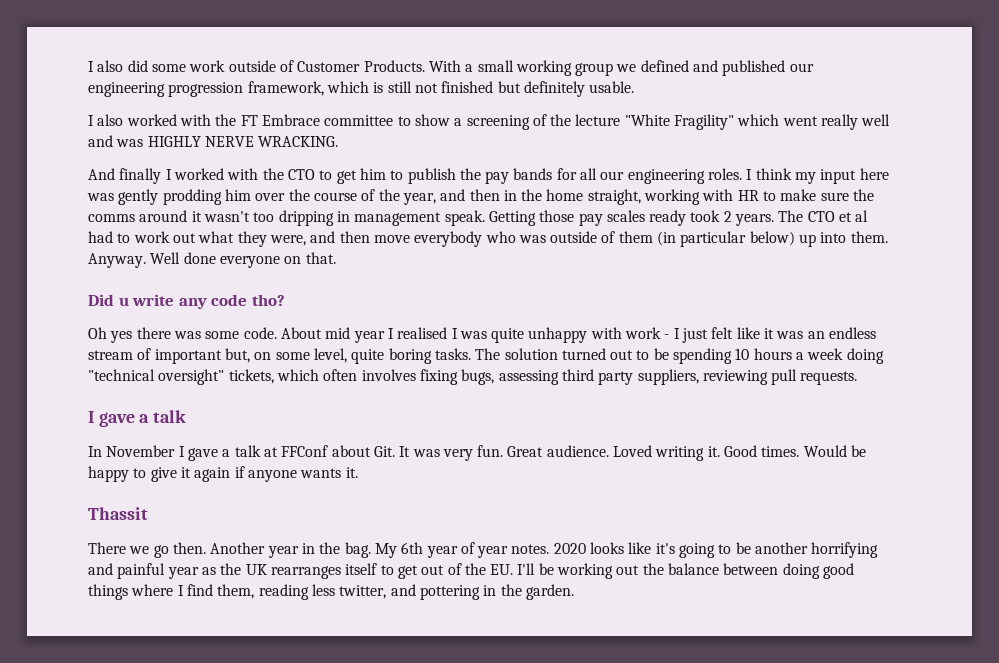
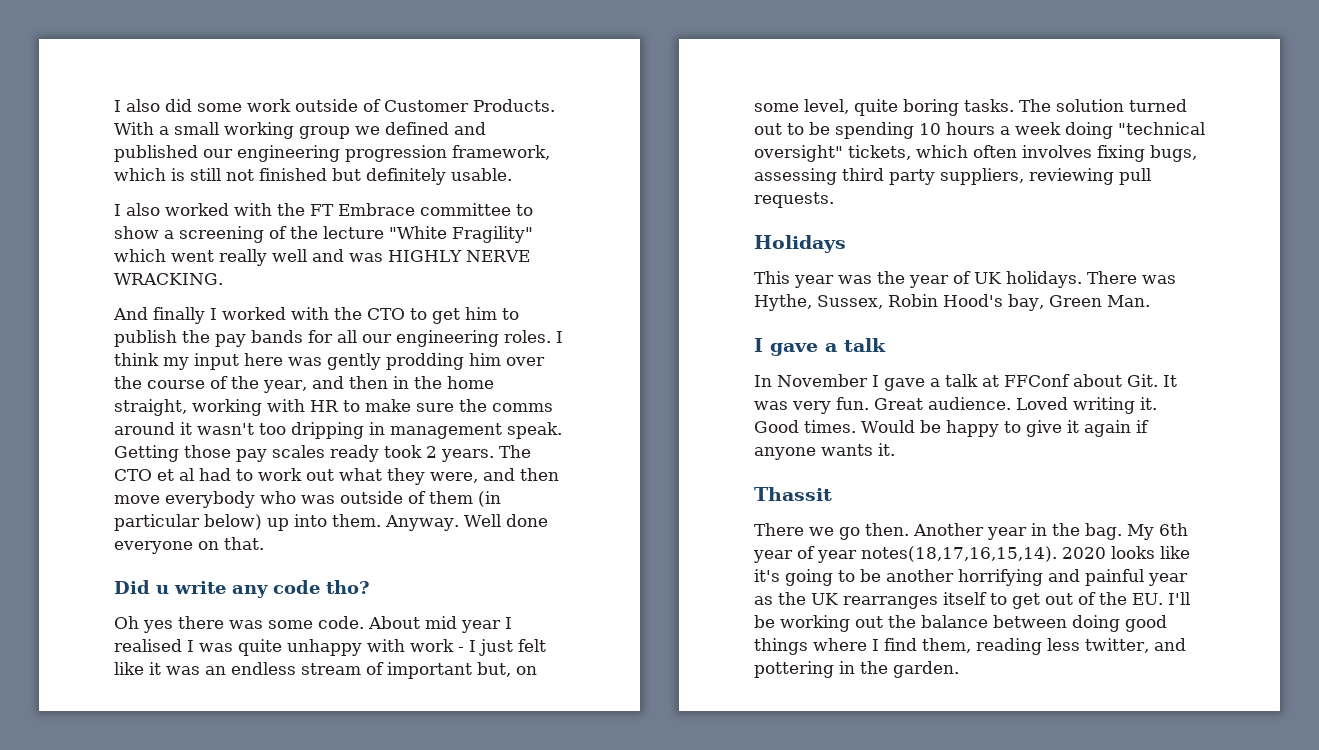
(858, 378) none -> [754,235,846,253] [754,271,1176,288] [754,294,1150,311] // Holidays // This year was the year of UK holidays. There was Hythe, Sussex, Robin Hood's bay, Green Man.
[511,544,550,554] notes. -> [861,546,1057,562] notes(18,17,16,15,14).

